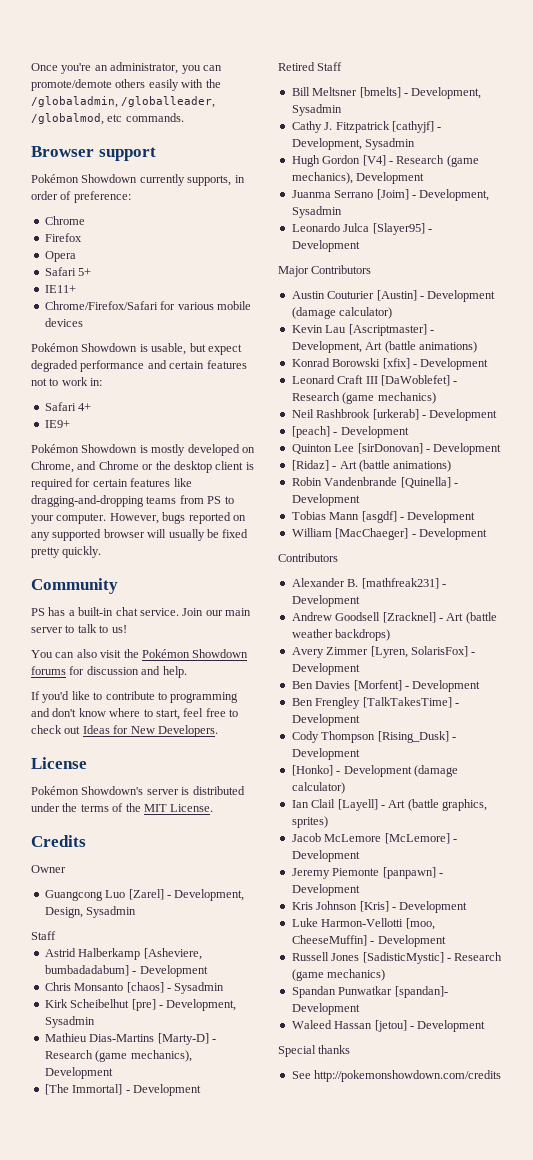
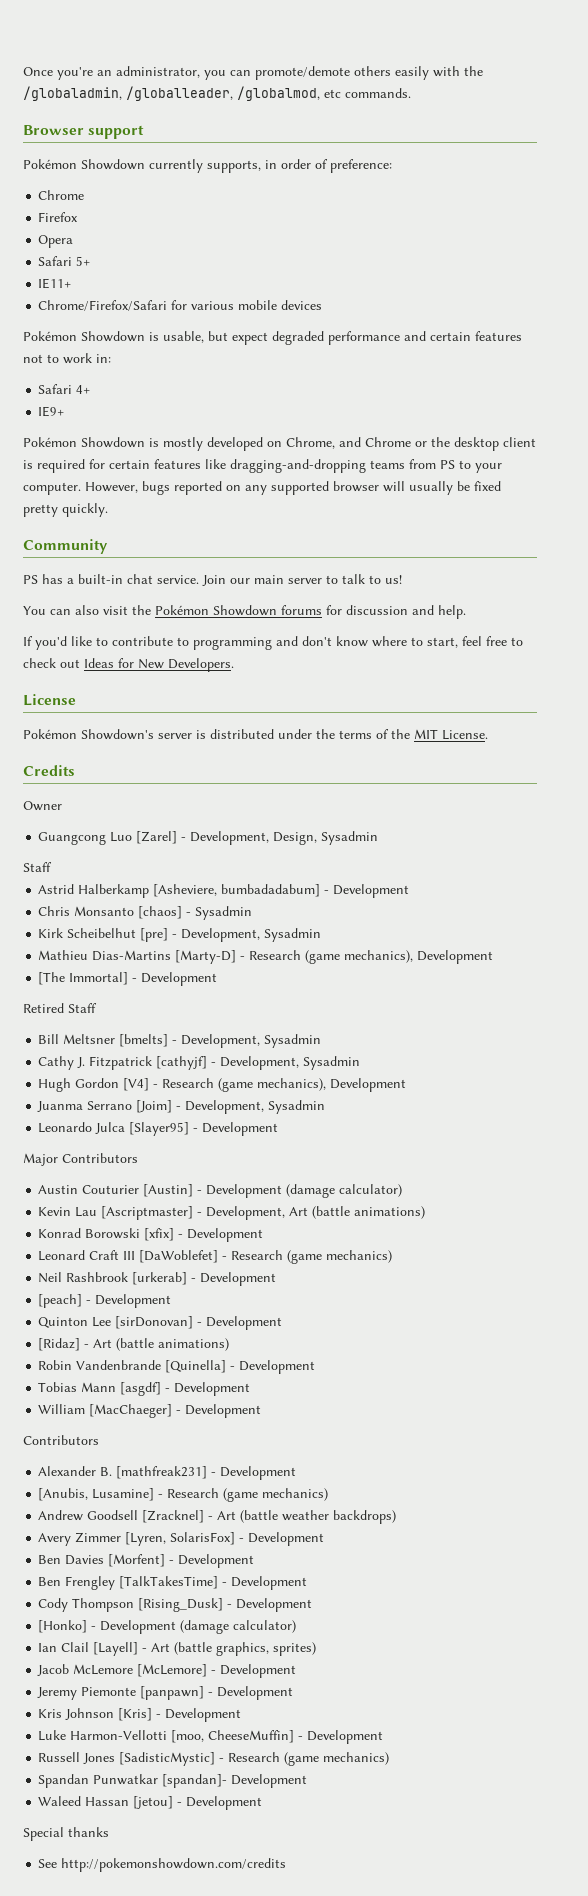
(360, 601) none -> [38,1488,329,1502] // [Anubis, Lusamine] - Research (game mechanics)

